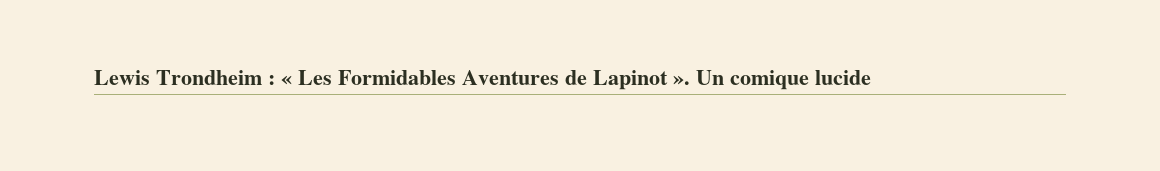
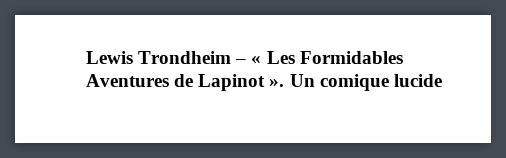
[268,75,275,85] : -> [235,59,247,64] –

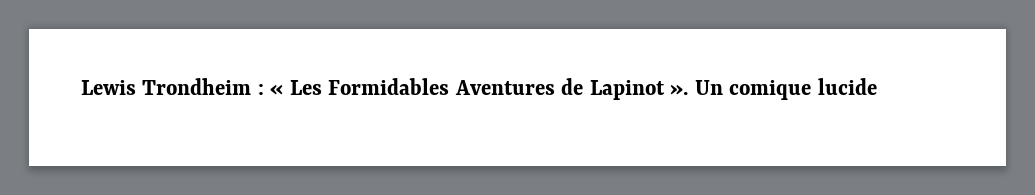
[235,59,247,64] – -> [257,84,264,95] :

